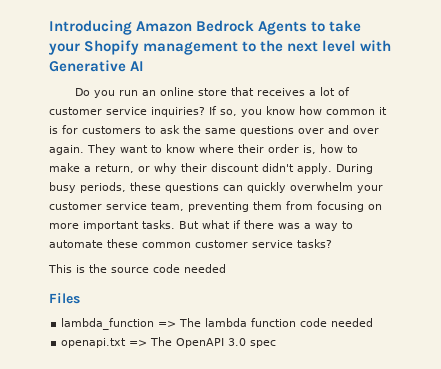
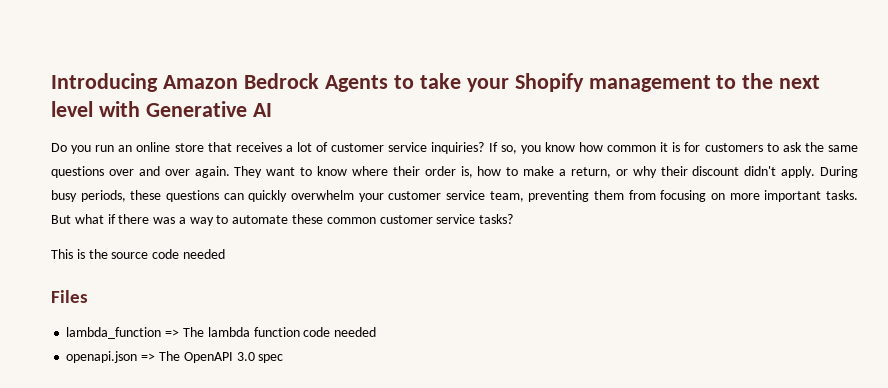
[61,338,127,348] openapi.txt -> [66,351,138,363] openapi.json

